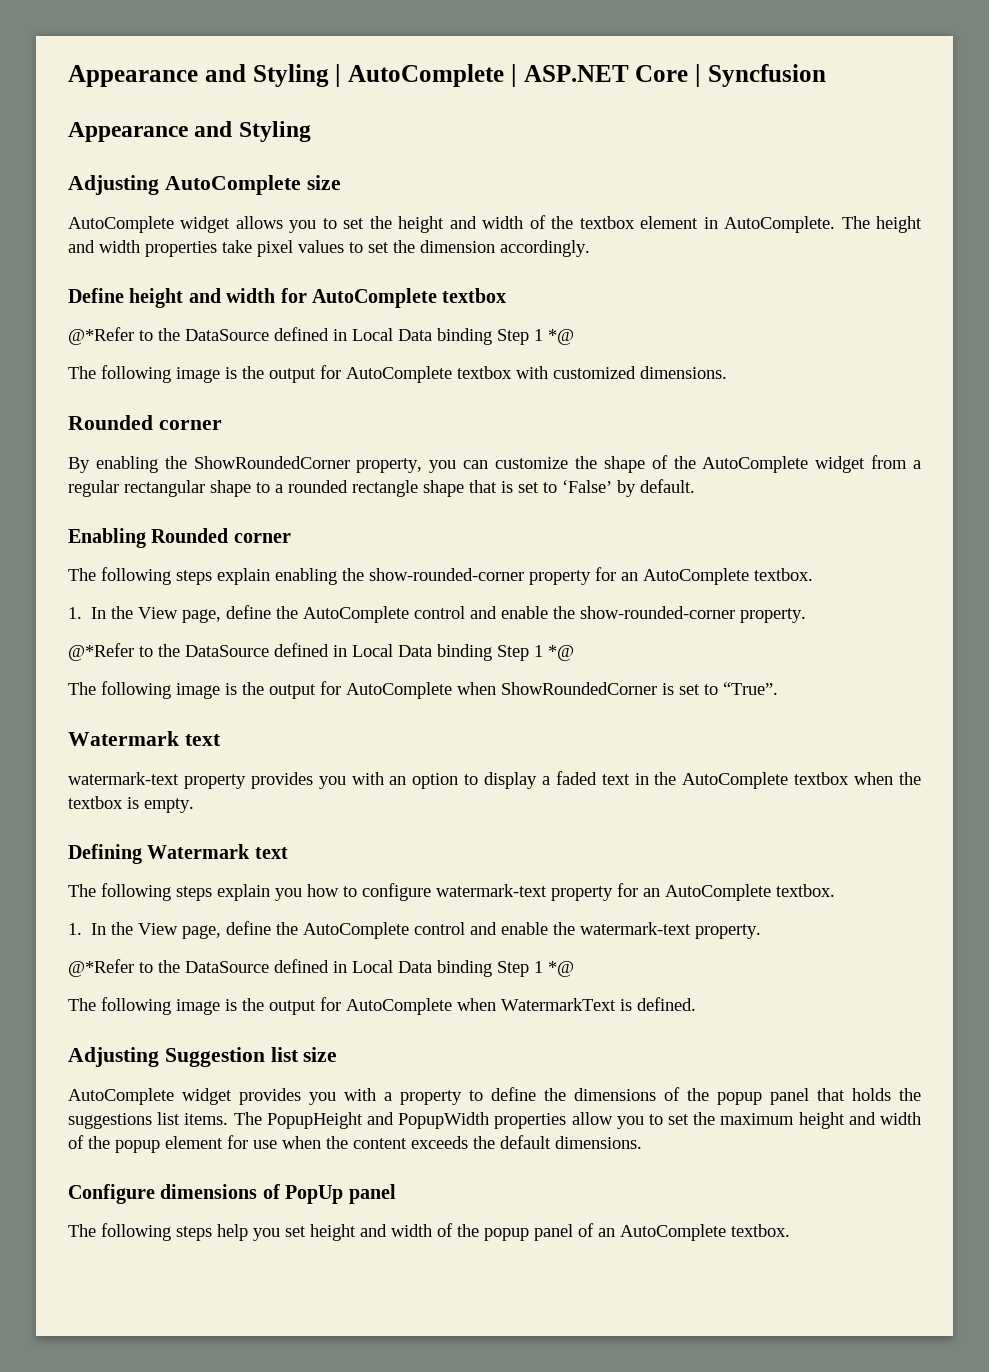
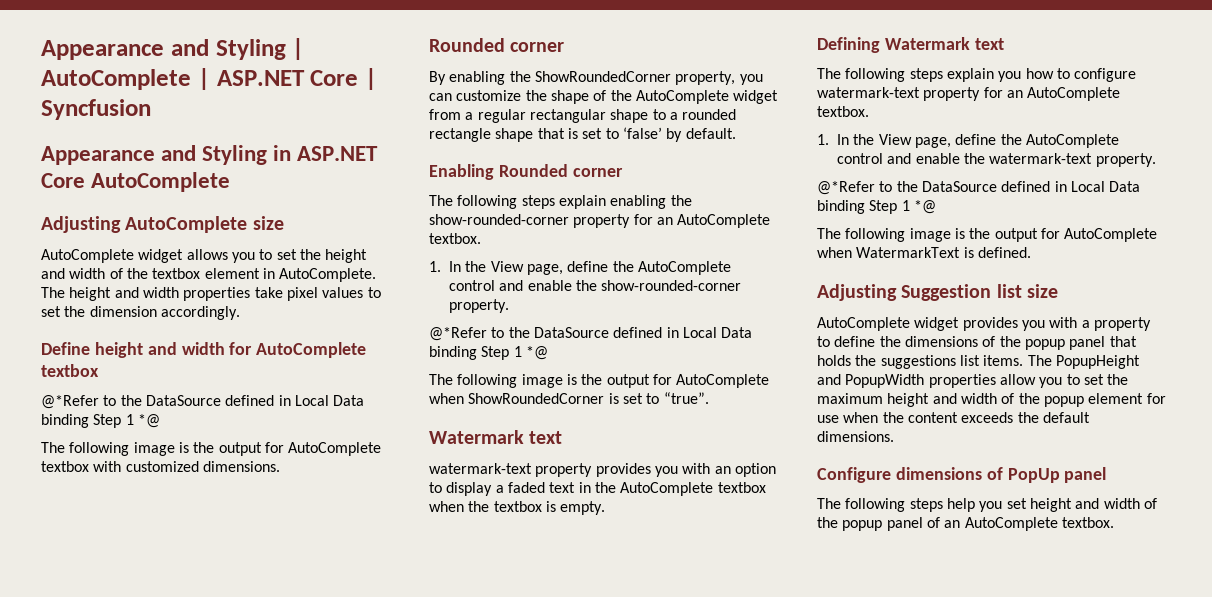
(311, 131) none -> [273,145,379,161] [41,172,231,192] in ASP.NET Core AutoComplete
[562,480,612,493] ‘False’ -> [622,127,662,139] ‘false’
[723,682,778,695] “True”. -> [663,392,709,404] “true”.

